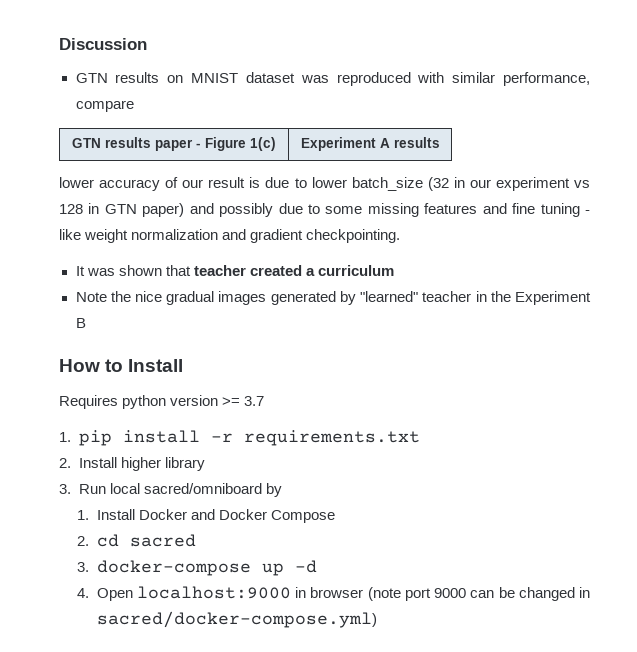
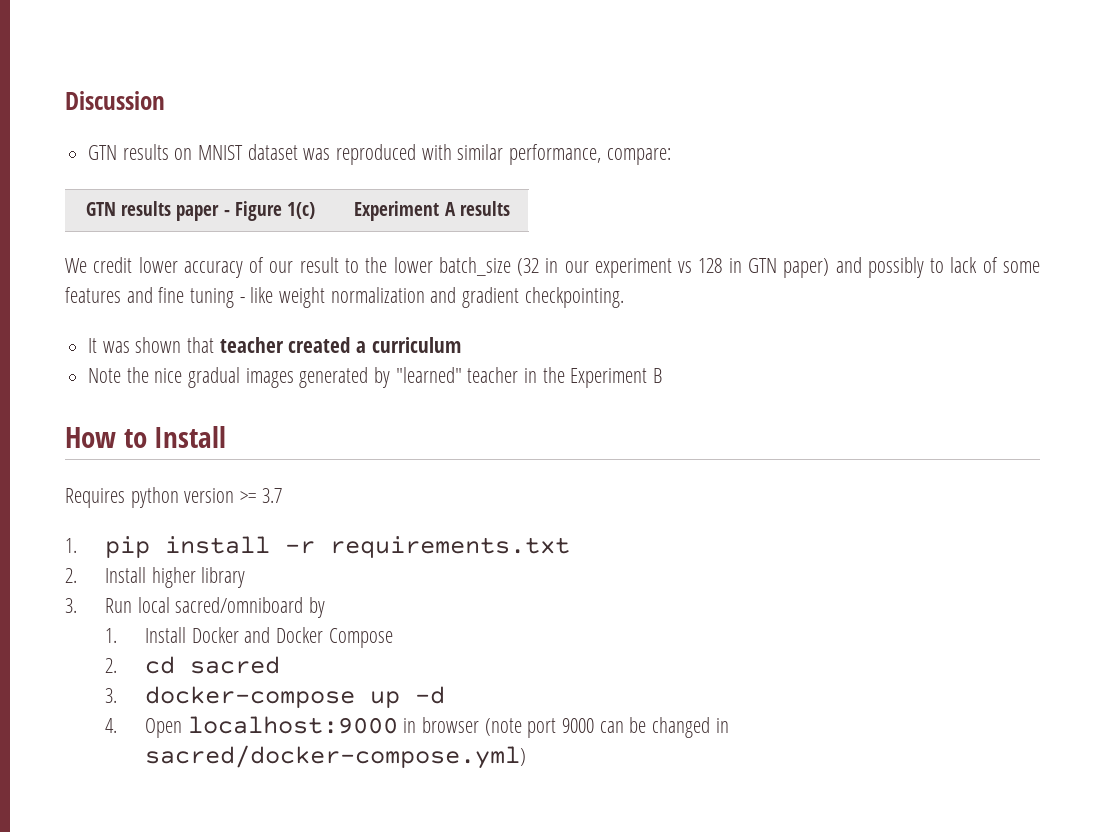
[75,100,134,112] compare -> [606,148,671,165] compare:
(440, 142) none -> [65,257,133,273] We credit
[249,177,307,188] is due to -> [344,257,388,273] to the
[278,203,419,217] due to some missing -> [930,257,1040,273] to lack of some

